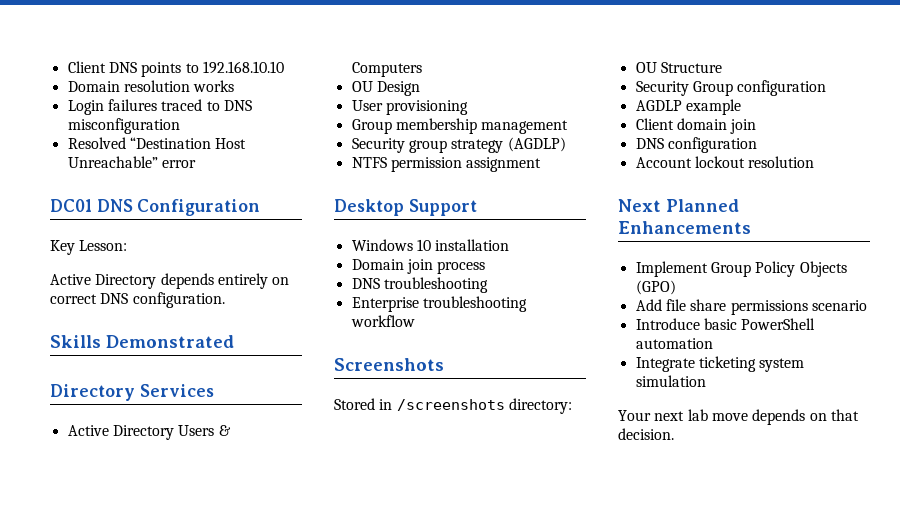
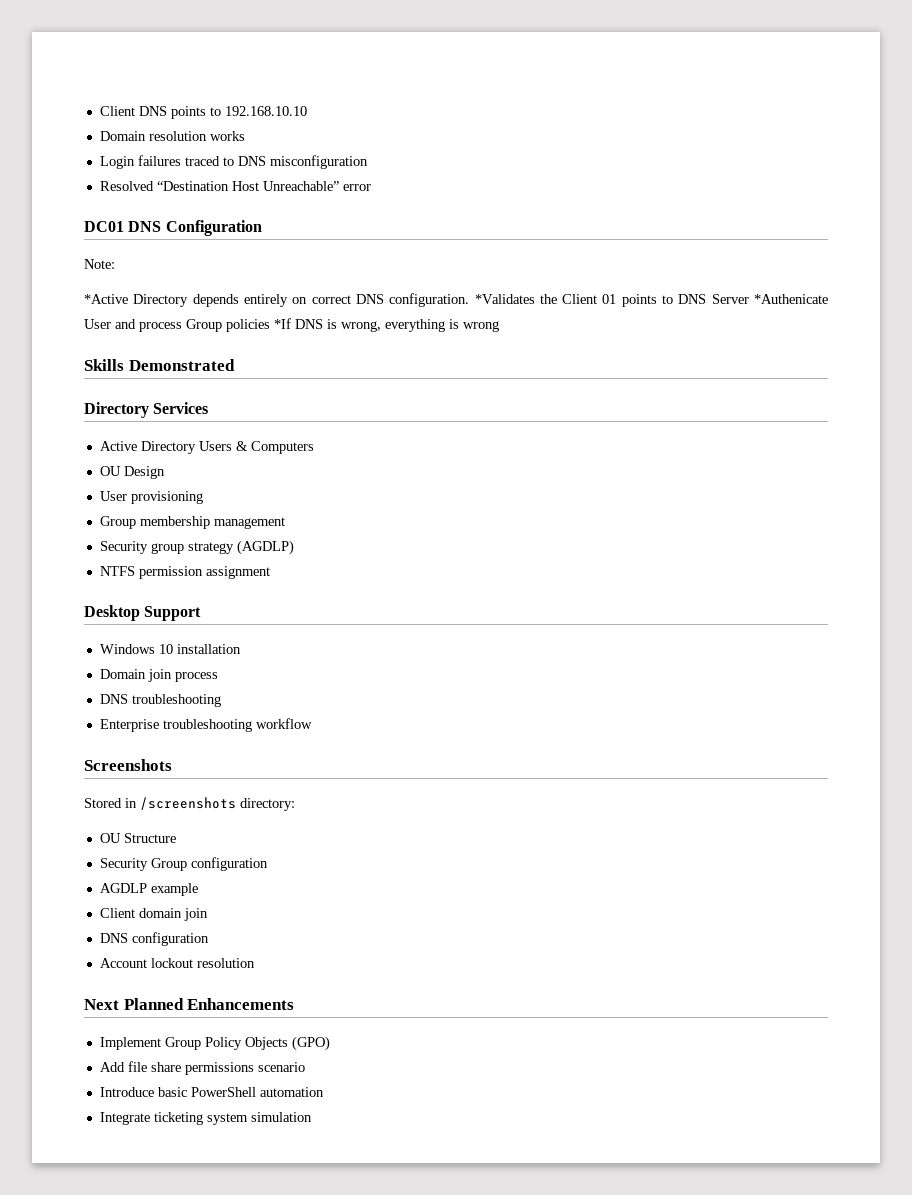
[50,240,128,255] [50,274,91,285] Key Lesson: // Active -> [84,259,115,269] [84,294,128,304] Note: // *Active
(225, 300) none -> [474,294,828,307] [84,318,499,332] *Validates the Client 01 points to DNS Server *Authenicate User and process Group policies *If DNS is wrong, everything is wrong
[618,409,859,425] [618,428,674,440] // Your next lab move depends on that decision. -> (312, 1117) none

